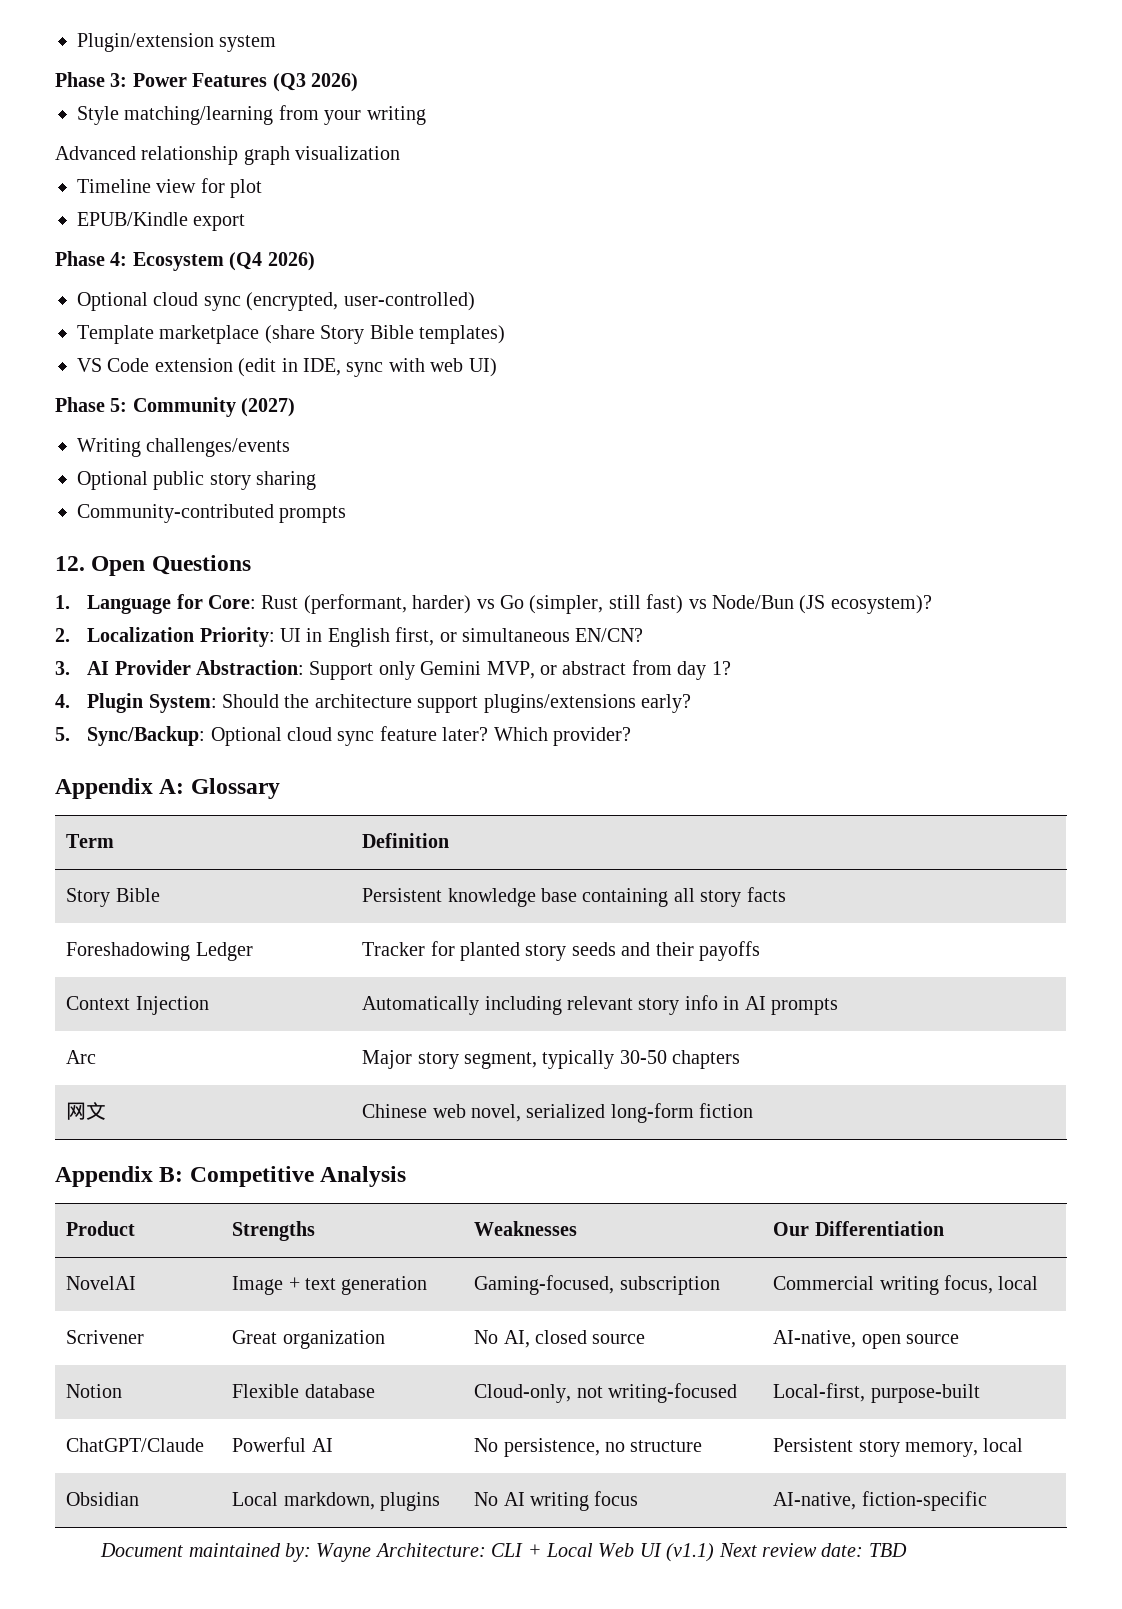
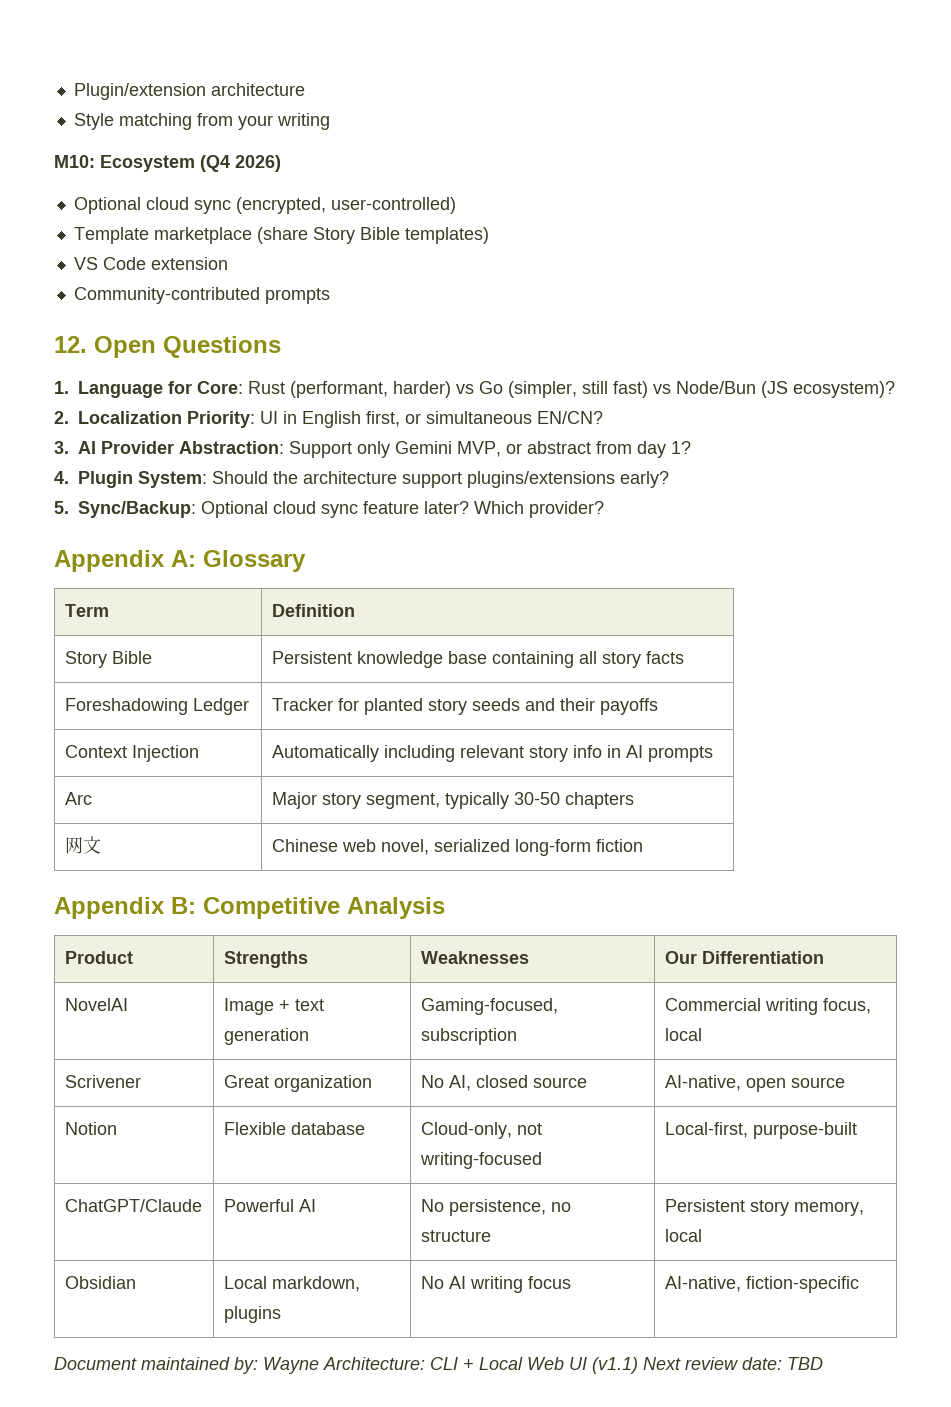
[219,35,277,52] [55,72,358,92] system // Phase 3: Power Features (Q3 2026) -> [210,83,305,96] architecture
[124,106,274,125] matching/learning -> [118,113,192,130] matching
[55,146,401,165] [77,178,263,198] [77,212,246,231] [55,251,128,266] Advanced relationship graph visualization // Timeline view for plot // EPUB/Kindle export // Phase 4: -> [54,155,95,168] M10:
[238,358,497,377] [55,397,296,417] [77,438,291,457] [77,471,317,490] (edit in IDE, sync with web UI) // Phase 5: Community (2027) // Writing challenges/events // Optional public story sharing -> (228, 263) none

